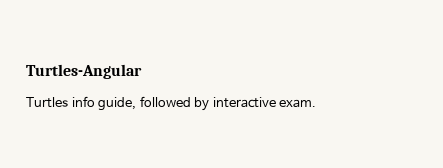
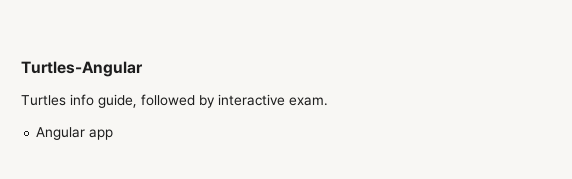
(317, 103) none -> [36,127,114,140] // Angular app

